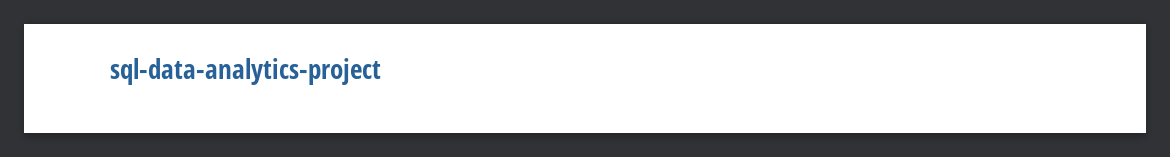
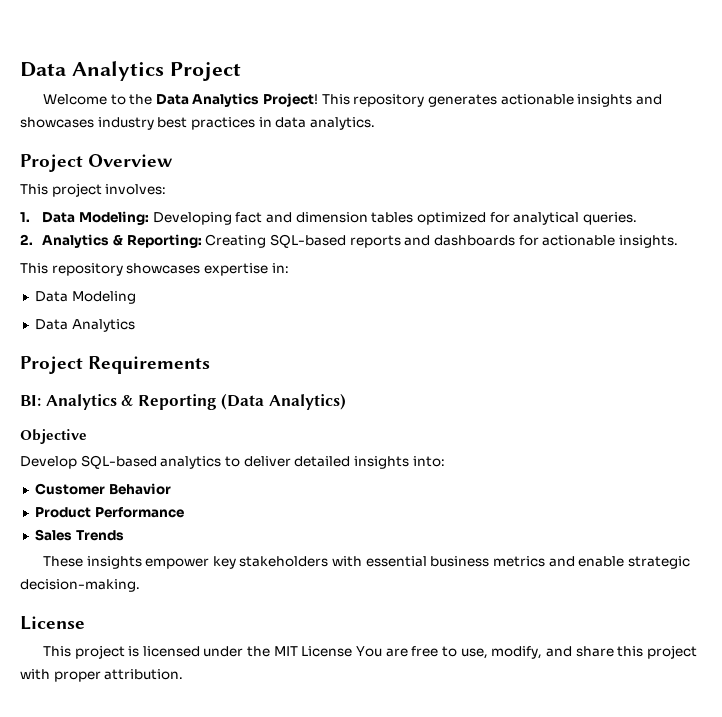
[110,58,381,85] sql-data-analytics-project -> [20,61,241,81] [42,93,662,107] [20,117,375,130] [20,154,174,172] [20,183,167,197] [20,211,637,225] [20,234,678,248] [20,263,289,276] [34,291,136,304] [34,319,135,332] [20,356,211,374] [20,393,346,410] [20,429,87,444] [20,455,445,469] [34,483,171,495] [34,507,184,518] [34,529,124,541] [42,556,690,569] [20,579,140,592] [20,616,85,630] [42,645,697,659] [20,669,184,682] Data Analytics Project // Welcome to the Data Analytics Project! This repository generates actionable insights and showcases industry best practices in data analytics. // Project Overview // This project involves: // 1. Data Modeling: Developing fact and dimension tables optimized for analytical queries. // 2. Analytics & Reporting: Creating SQL-based reports and dashboards for actionable insights. // This repository showcases expertise in: // Data Modeling // Data Analytics // Project Requirements // BI: Analytics & Reporting (Data Analytics) // Objective // Develop SQL-based analytics to deliver detailed insights into: // Customer Behavior // Product Performance // Sales Trends // These insights empower key stakeholders with essential business metrics and enable strategic decision-making. // License // This project is licensed under the MIT License You are free to use, modify, and share this project with proper attribution.

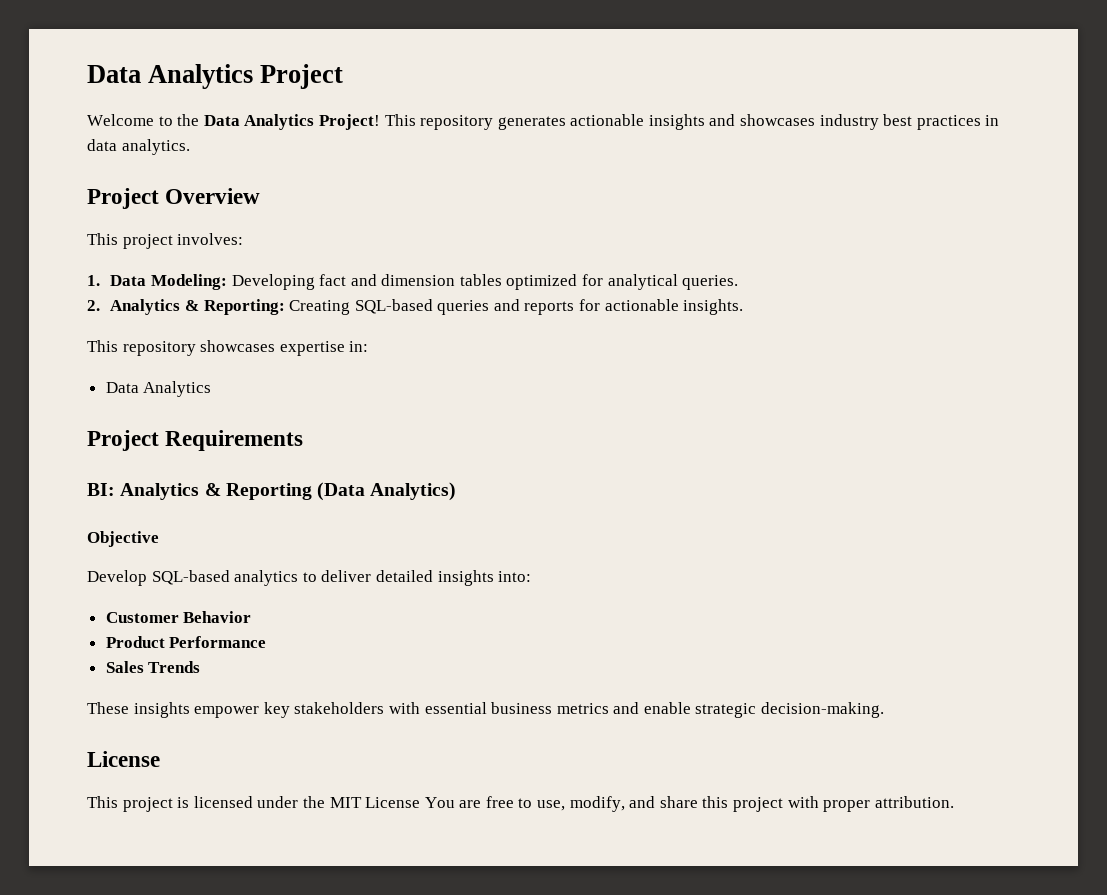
[349,235,515,248] reports and dashboards -> [437,299,575,315] queries and reports
[34,291,136,304] // Data Modeling -> (369, 346) none

